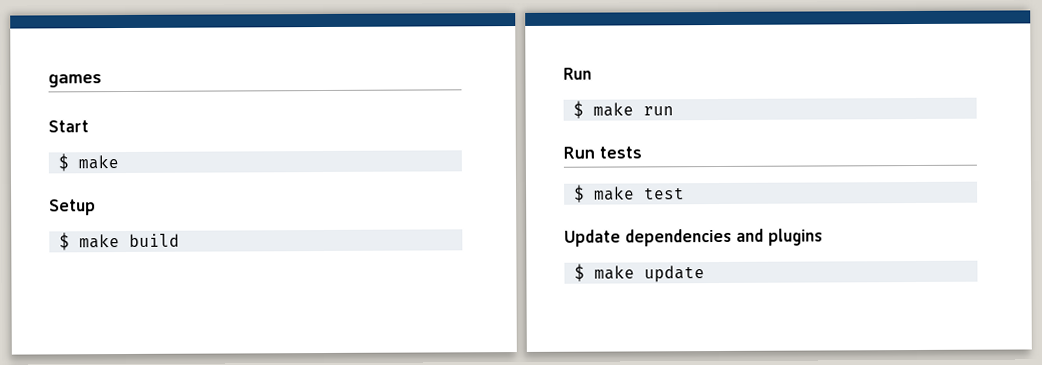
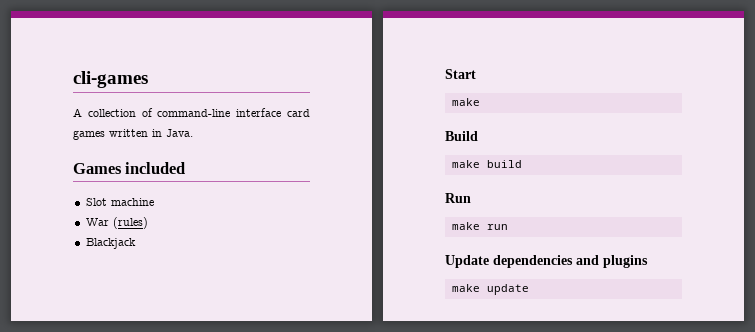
[48,74,102,88] games -> [73,71,148,88] [73,108,310,117] [73,129,193,140] [73,162,186,174] [85,198,154,206] [85,217,148,229] [85,238,136,249] cli-games // A collection of command-line interface card games written in Java. // Games included // Slot machine // War (rules) // Blackjack
[57,153,69,172] $ -> (476, 74) none
[49,199,96,216] [58,232,70,251] Setup // $ -> [445,131,478,141] Build //
[572,100,584,119] $ -> (471, 198) none
[563,146,642,159] [573,184,685,203] // Run tests // $ make test -> (508, 227) none
[573,263,585,282] $ -> (648, 261) none

